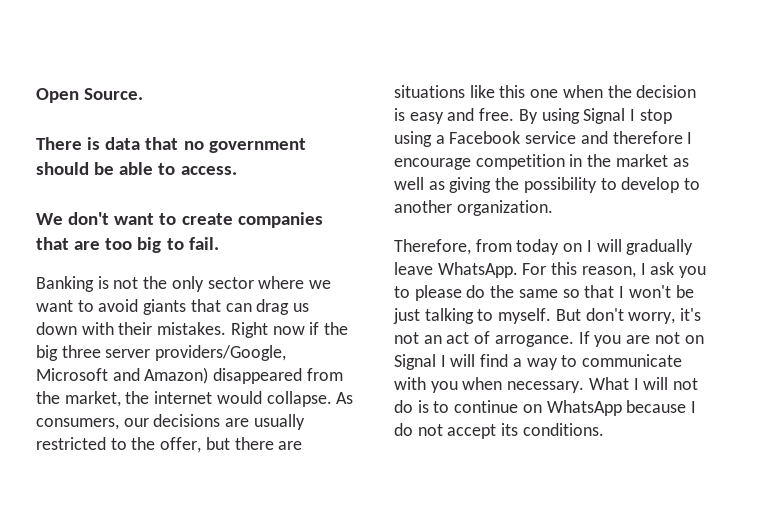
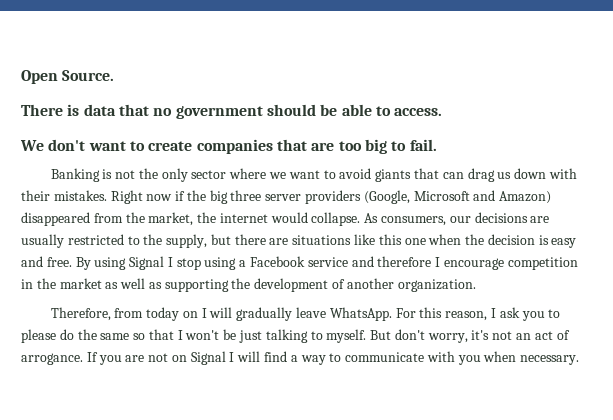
[155,345,287,361] providers/Google, -> [305,190,410,204] providers (Google,
[160,437,202,453] offer, -> [166,234,208,248] supply,
[449,177,701,193] giving the possibility to develop to -> [164,278,346,292] supporting the development of
[588,377,699,390] [394,400,697,416] [394,423,604,439] What I will not do is to continue on WhatsApp because I do not accept its conditions. -> (580, 360) none

